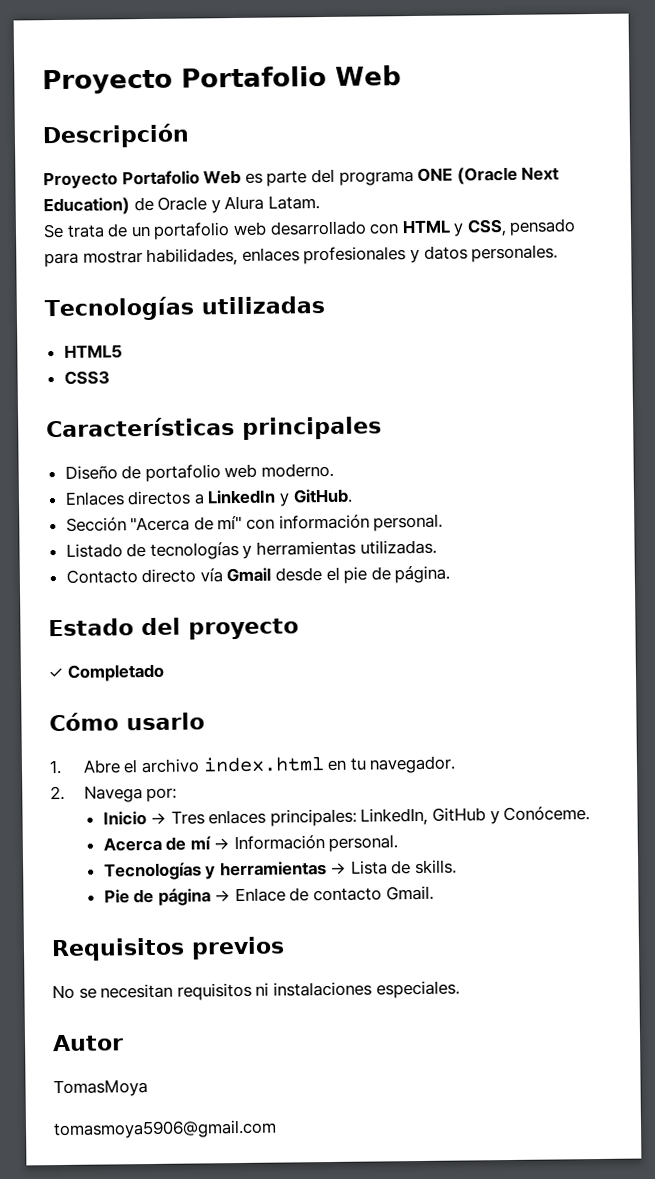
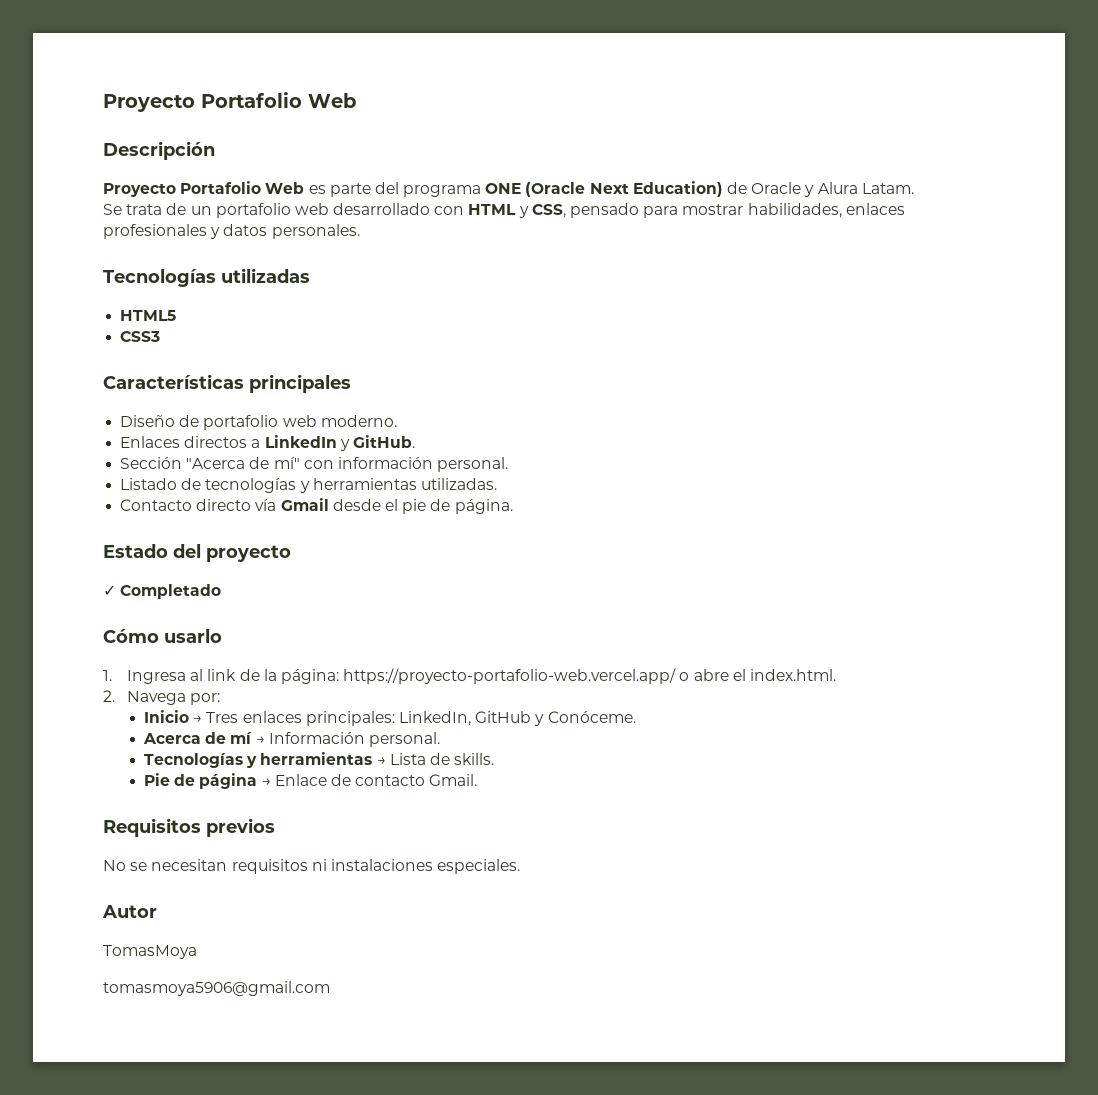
[82,755,457,774] Abre el archivo index.html en tu navegador. -> [127,668,836,684] Ingresa al link de la página: https://proyecto-portafolio-web.vercel.app/ o abre el index.html.

